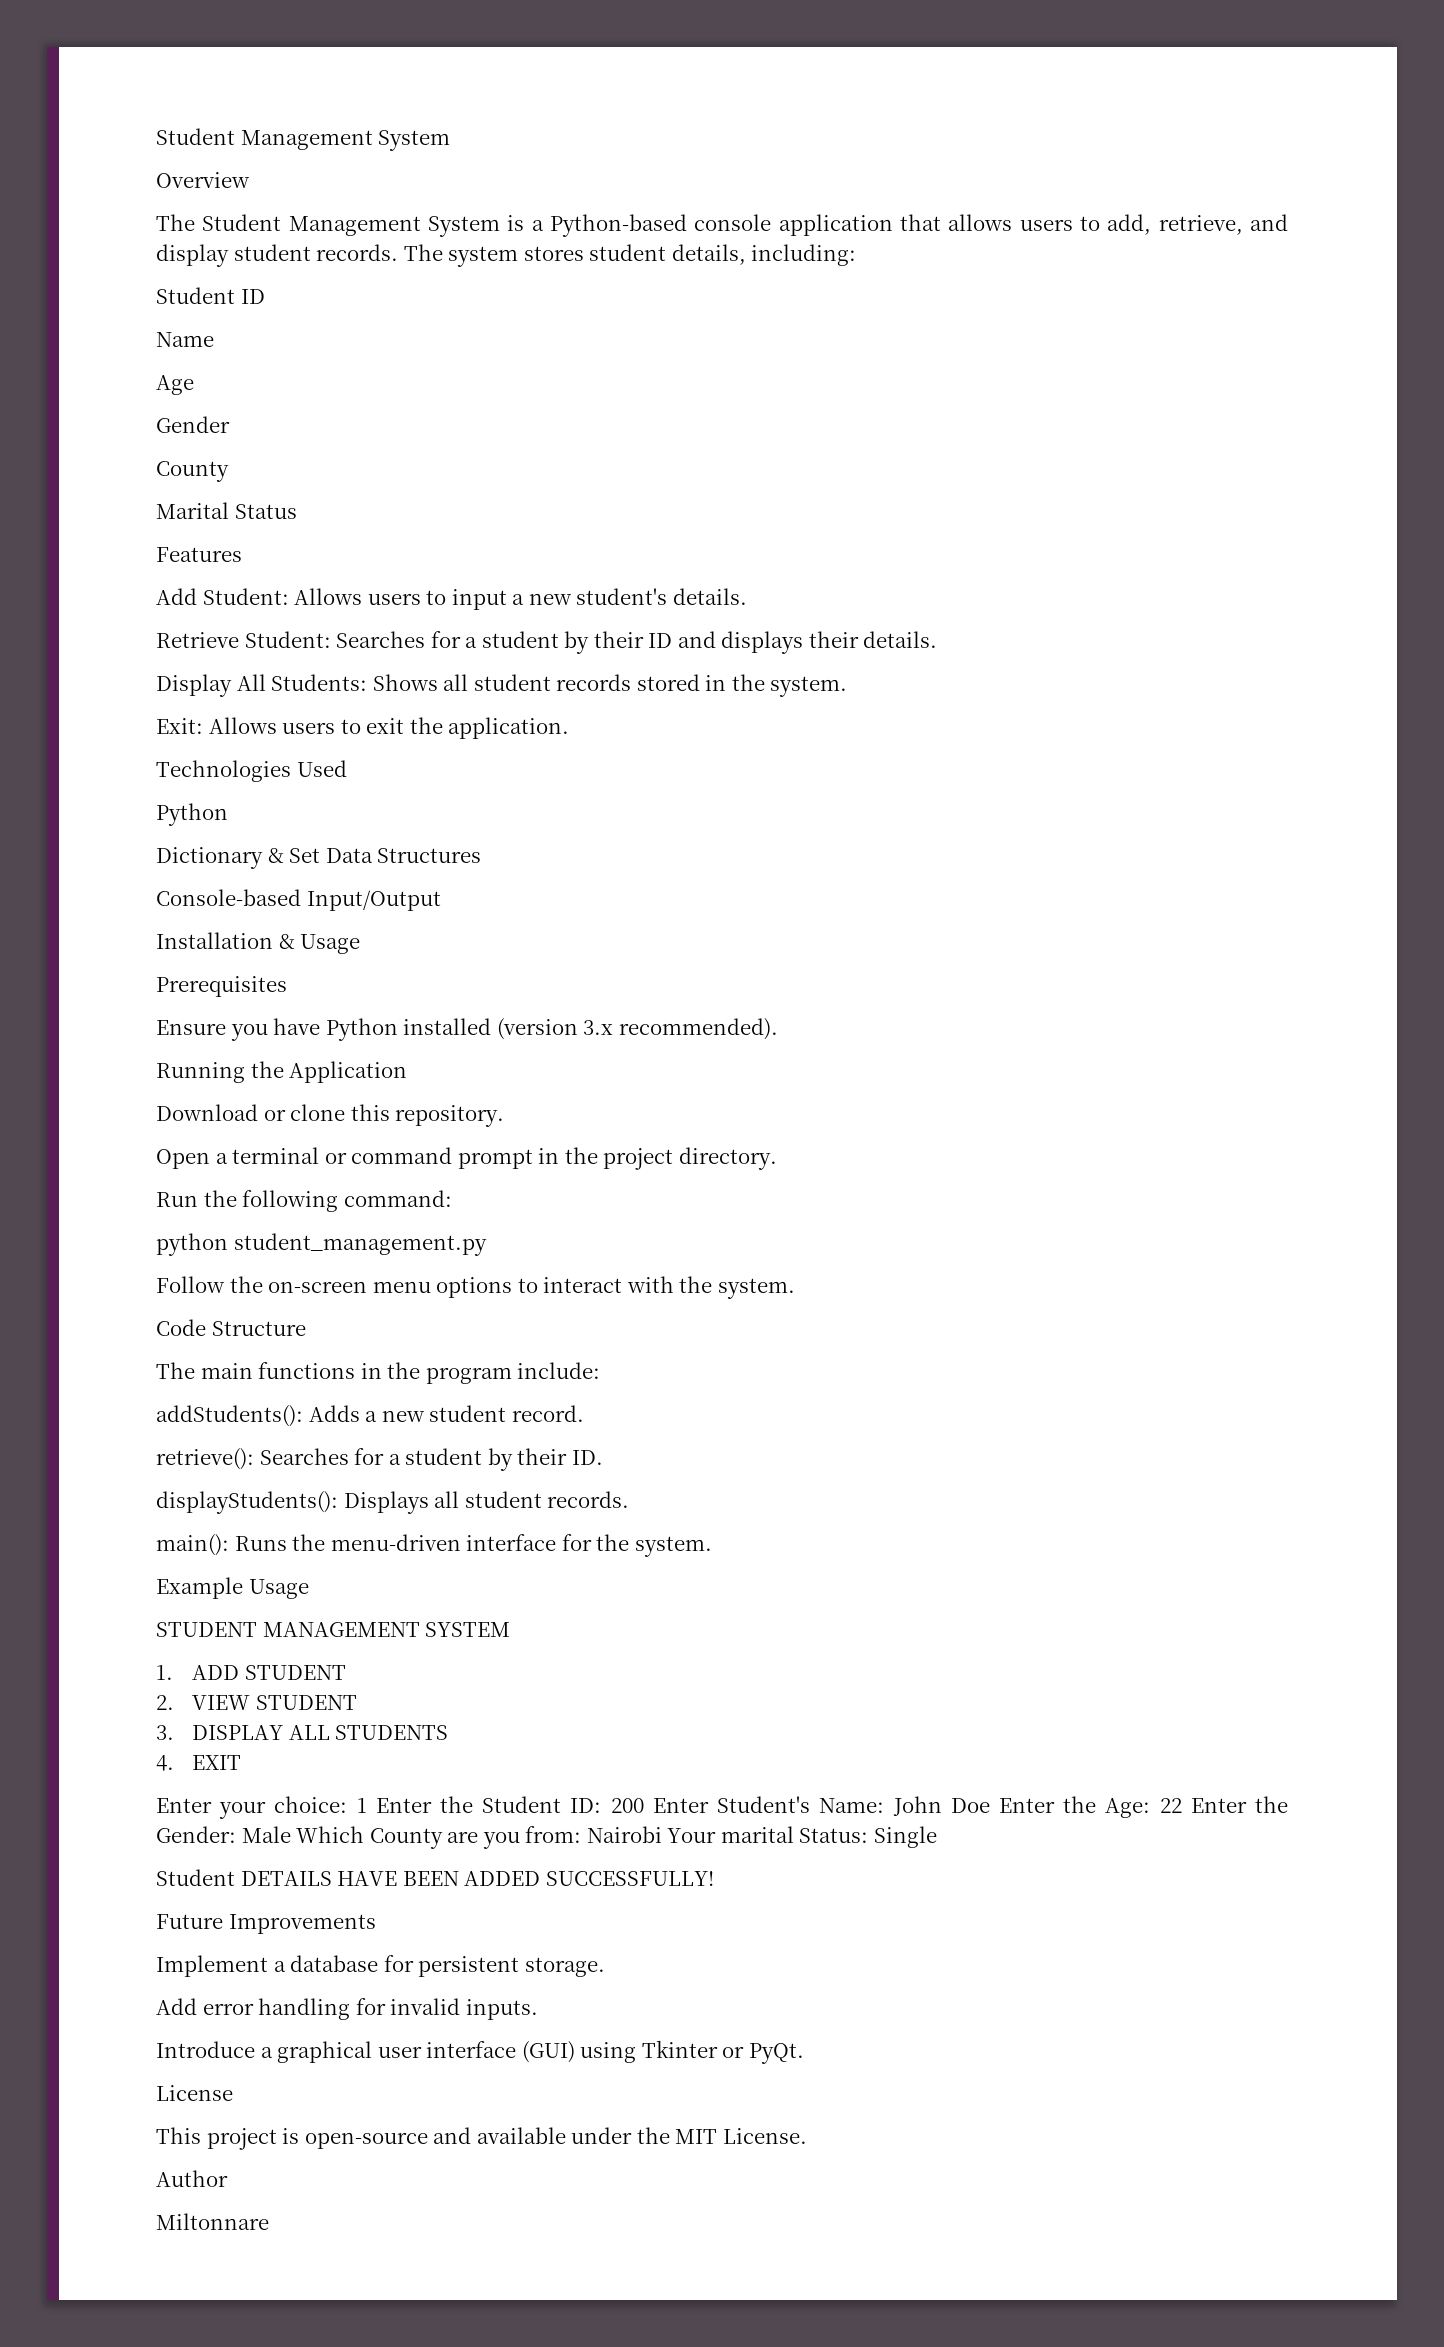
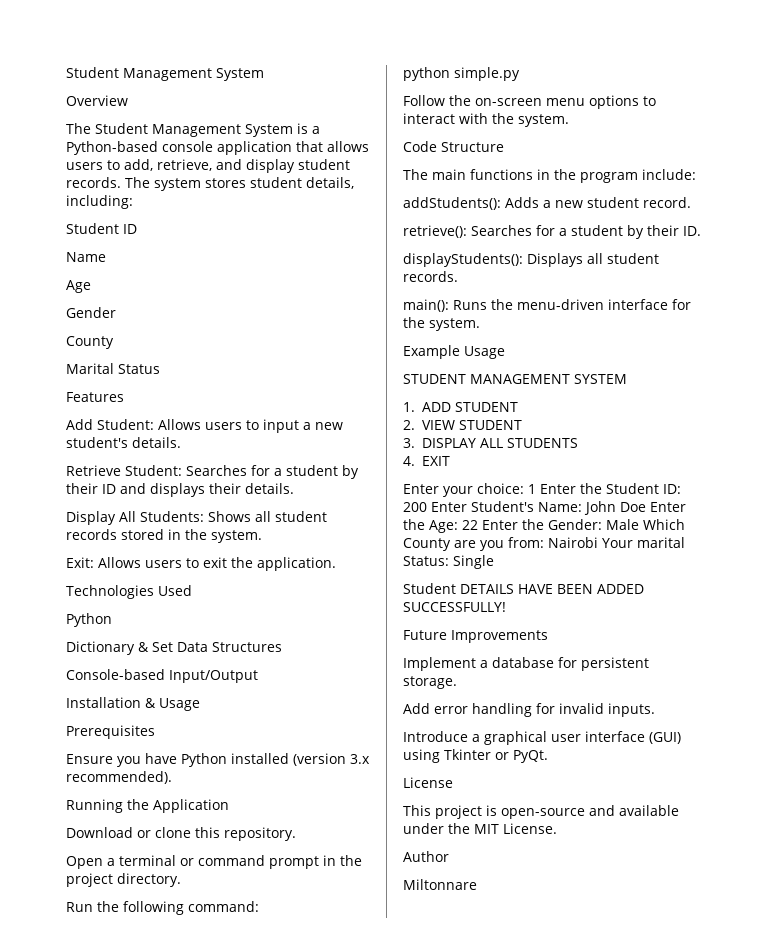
[233,1233,487,1256] student_management.py -> [454,67,520,81] simple.py

